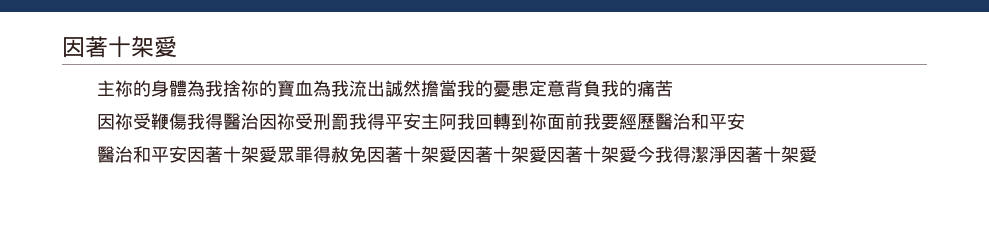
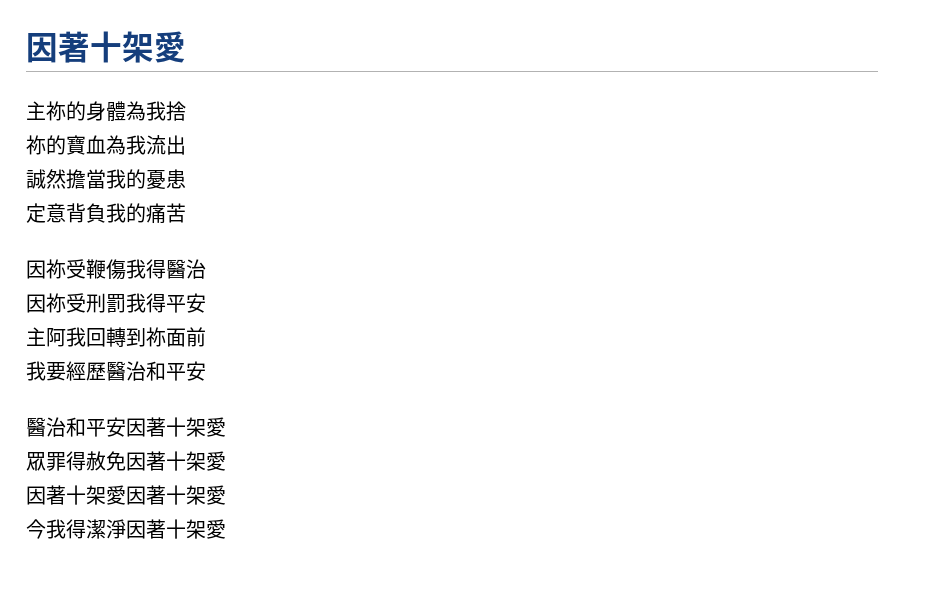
(242, 88) none -> (186, 111) //
(386, 88) none -> (186, 145) //
(530, 88) none -> (186, 179) //
(260, 121) none -> (206, 269) //
(422, 121) none -> (206, 303) //
(584, 121) none -> (206, 337) //
(278, 154) none -> (226, 427) //
[457,146,638,163] 因著十架愛因著十架愛 -> [26,485,226,505] // 因著十架愛因著十架愛 //

